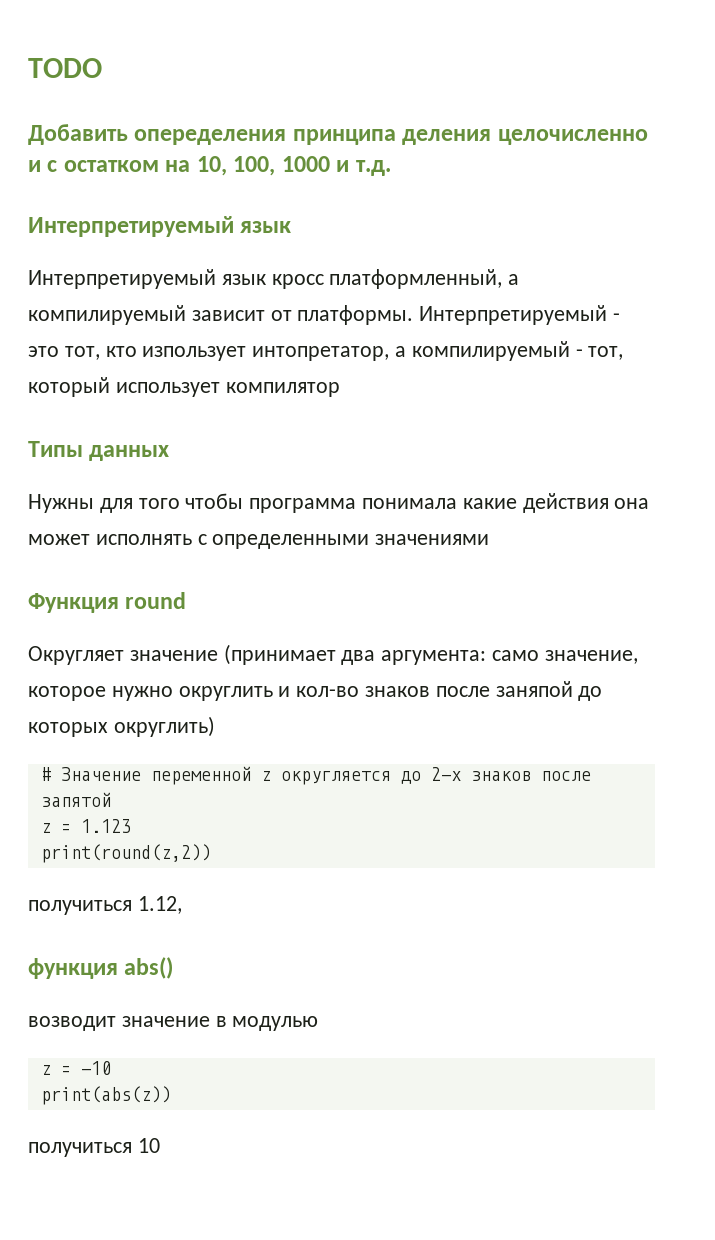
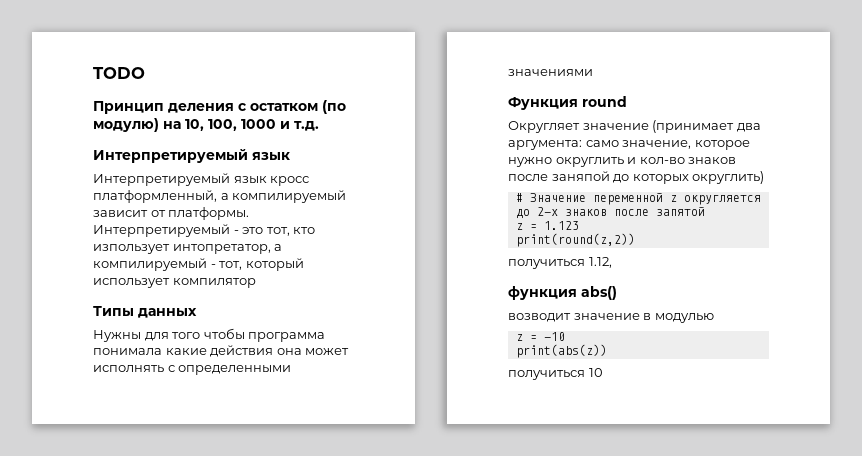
[28,124,648,145] [28,160,159,172] Добавить опеределения принципа деления целочисленно и с остатком -> [93,100,346,114] [93,118,159,132] Принцип деления с остатком (по модулю)

